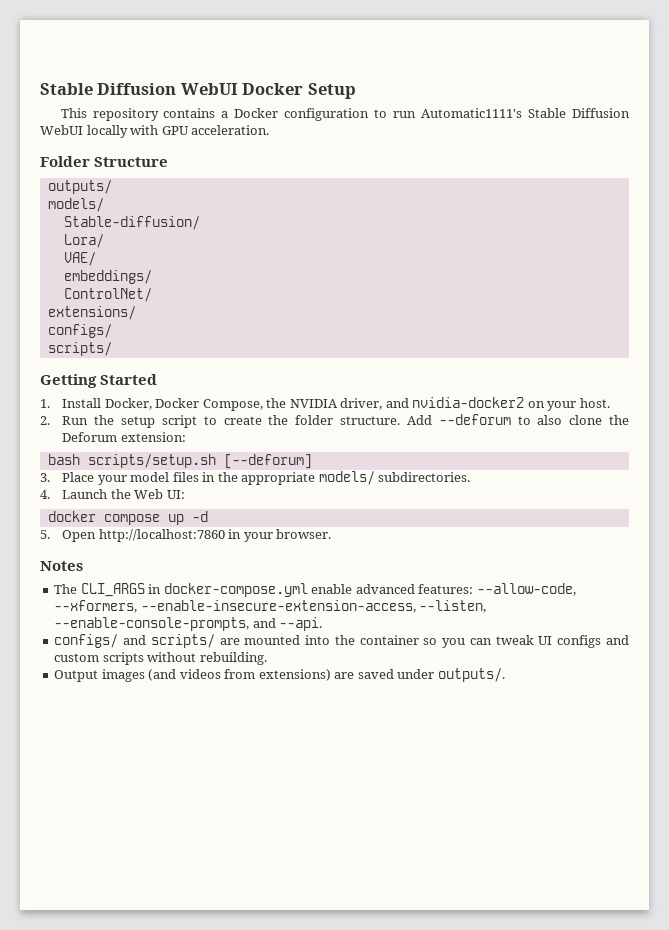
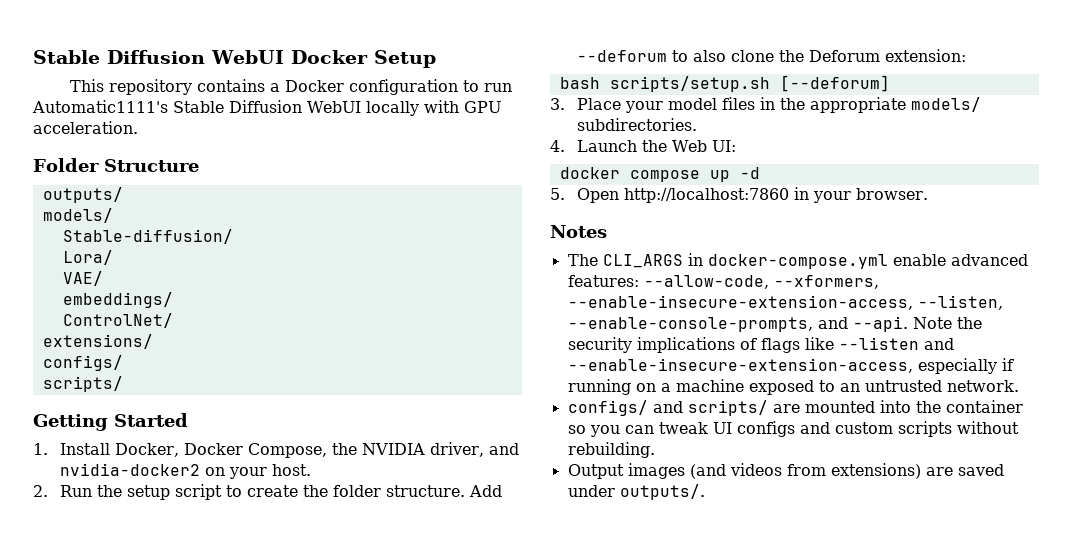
(323, 624) none -> [912,317,982,329] [567,337,954,353] [567,358,1014,374] [567,379,1019,395] Note the security implications of flags like --listen and --enable-insecure-extension-access, especially if running on a machine exposed to an untrusted network.

